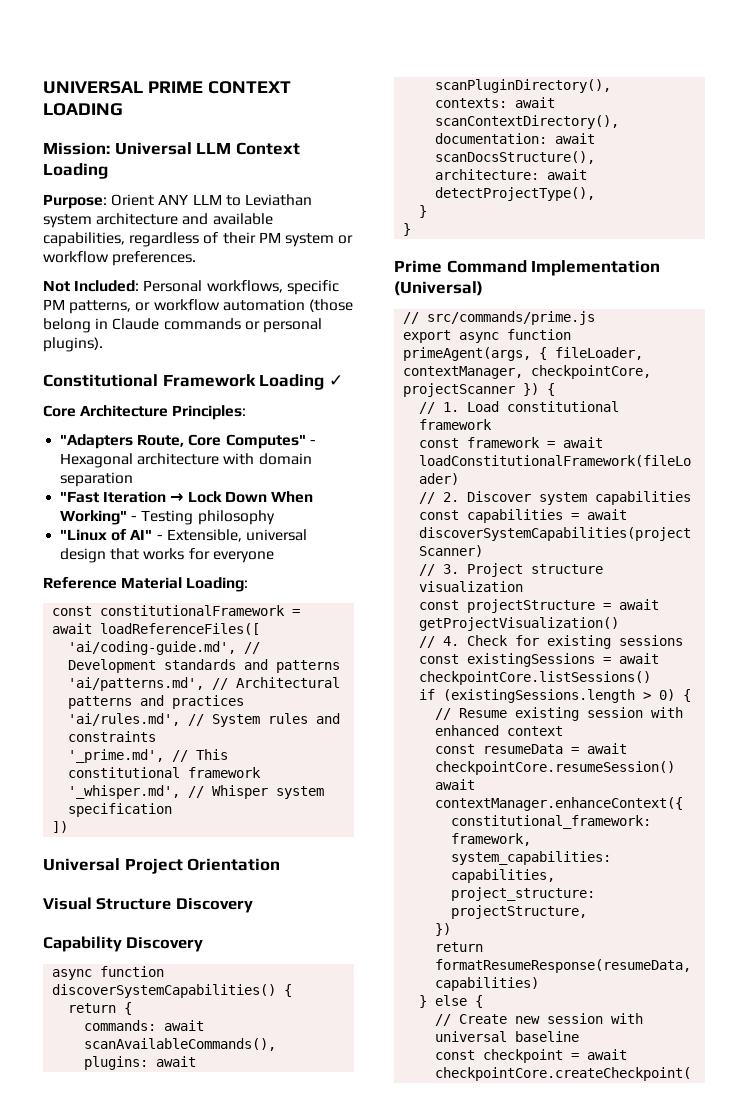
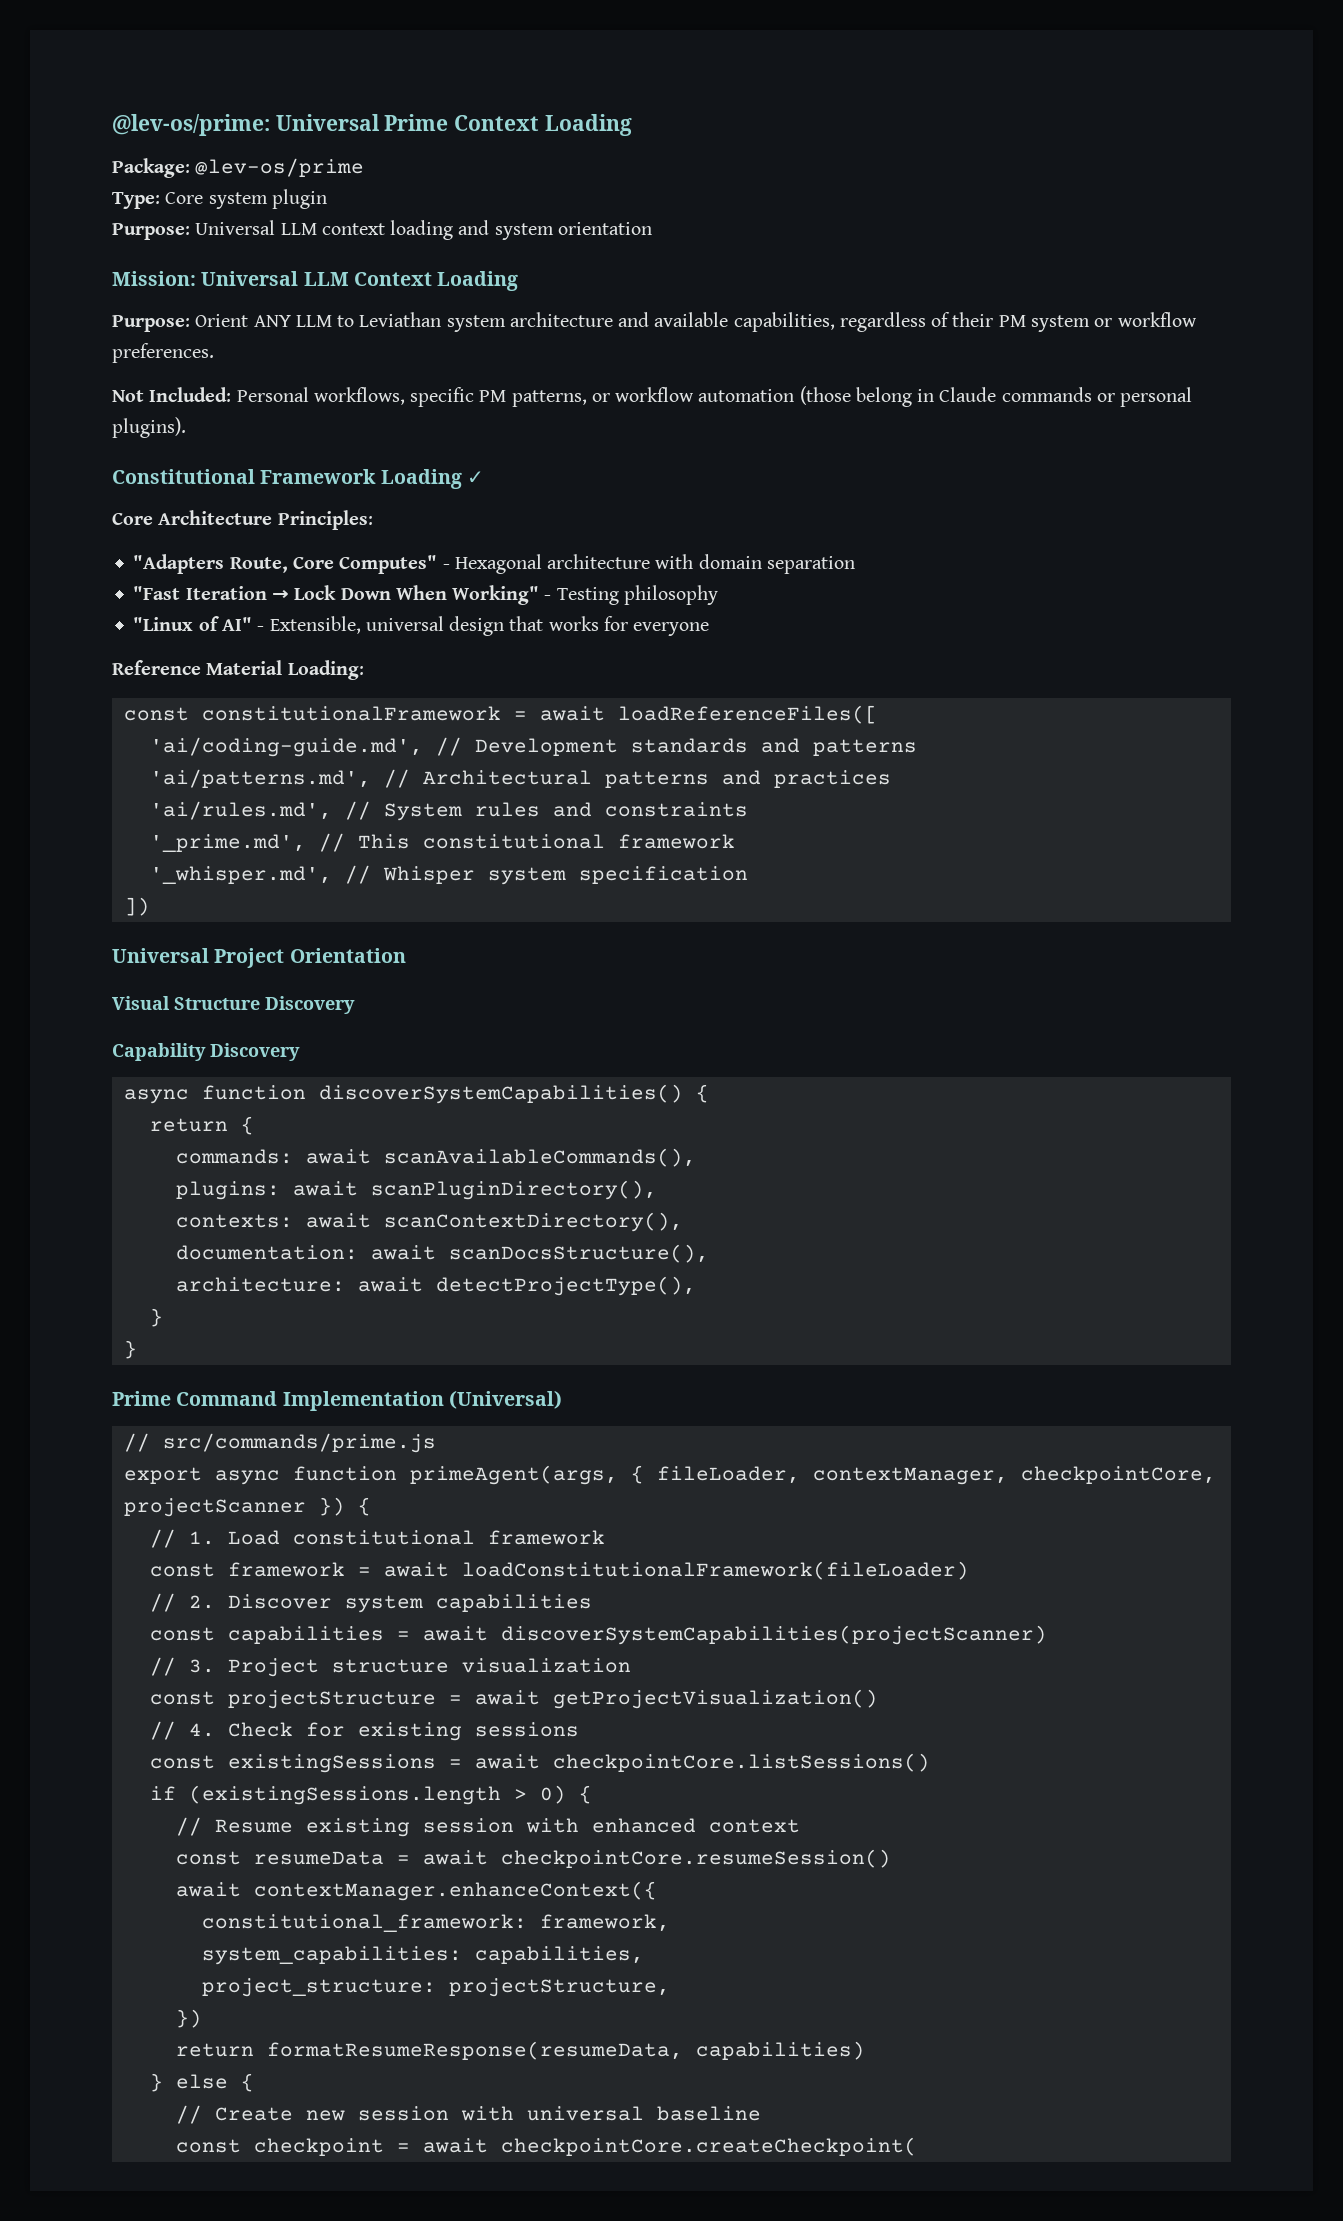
[43,81,291,94] [43,103,123,116] UNIVERSAL PRIME CONTEXT LOADING -> [112,114,632,136] [112,158,365,178] [112,189,327,209] [112,220,652,240] @lev-os/prime: Universal Prime Context Loading // Package: @lev-os/prime // Type: Core system plugin // Purpose: Universal LLM context loading and system orientation

